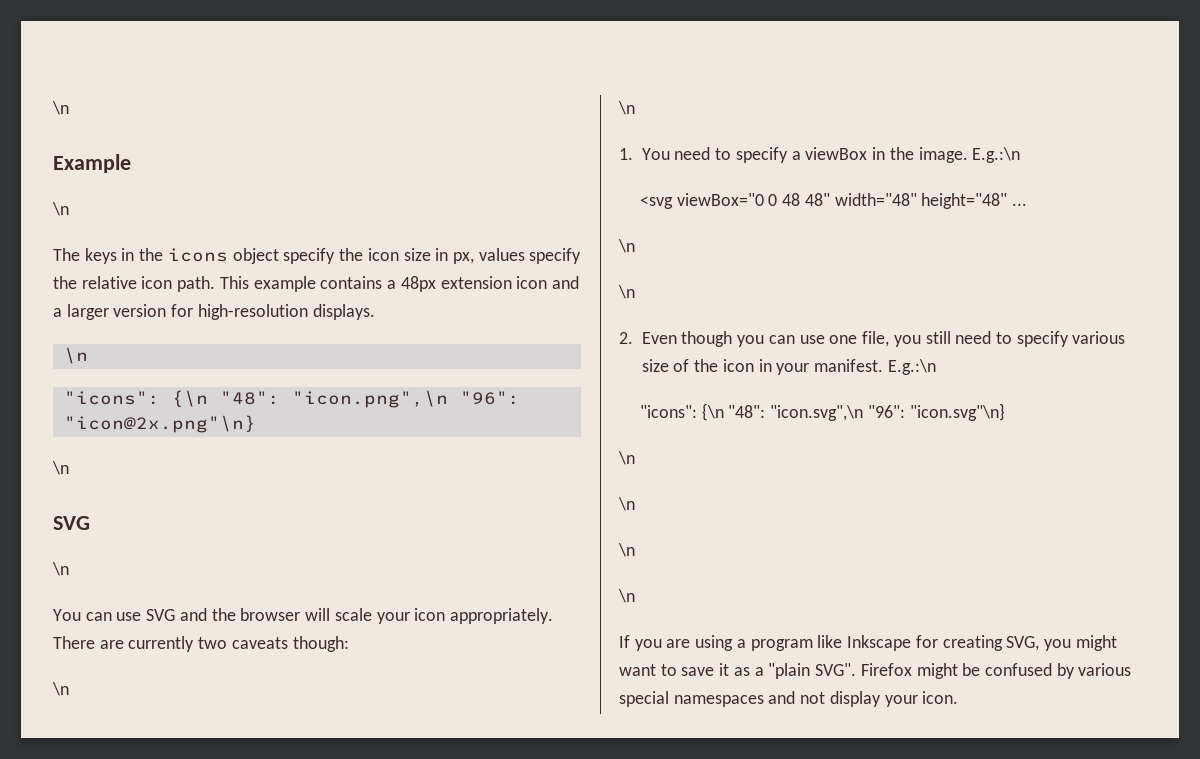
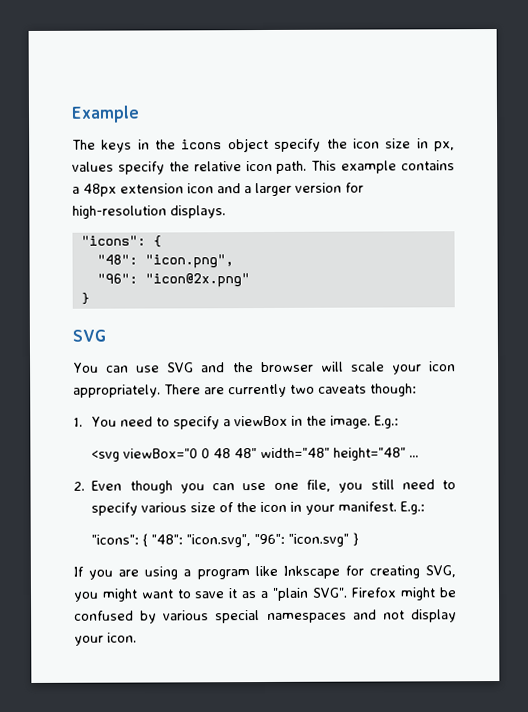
[52,101,69,115] \n // -> (71, 114) none
[52,202,69,216] // \n -> (140, 114) none
[63,347,88,364] [63,390,520,408] [63,415,256,433] [52,461,69,475] [53,516,90,530] [52,562,69,576] \n // "icons": {\n "48": "icon.png",\n "96": "icon@2x.png"\n} // \n // SVG // \n -> [80,235,162,248] [96,254,234,269] [96,273,250,288] [80,292,90,305] [72,329,106,342] "icons": { // "48": "icon.png", // "96": "icon@2x.png" // } // SVG
[52,682,69,696] [618,101,635,115] // \n // \n -> (417, 390) none
[972,147,1021,163] E.g.:\n -> [374,415,400,429] E.g.:
[618,239,635,253] [618,285,635,299] // \n // \n -> (420, 456) none
[887,359,936,375] [639,403,1005,421] [618,451,635,465] [618,497,635,511] [618,543,635,557] [618,589,635,603] E.g.:\n // "icons": {\n "48": "icon.svg",\n "96": "icon.svg"\n} // \n // \n // \n // \n -> [400,501,426,515] [91,532,360,548] E.g.: // "icons": { "48": "icon.svg", "96": "icon.svg" }

